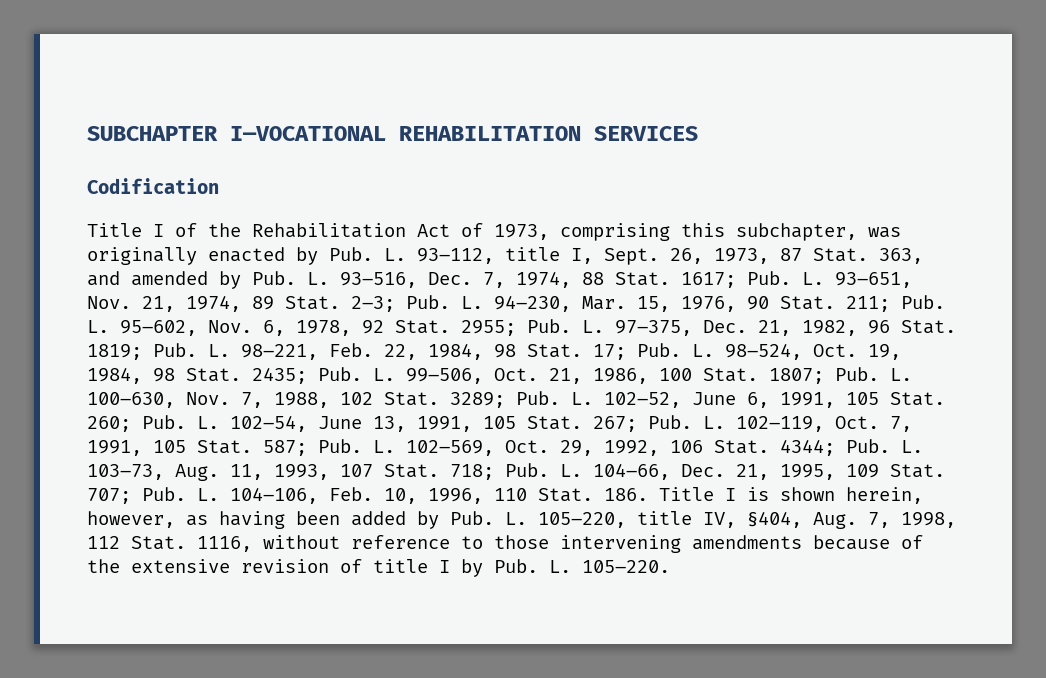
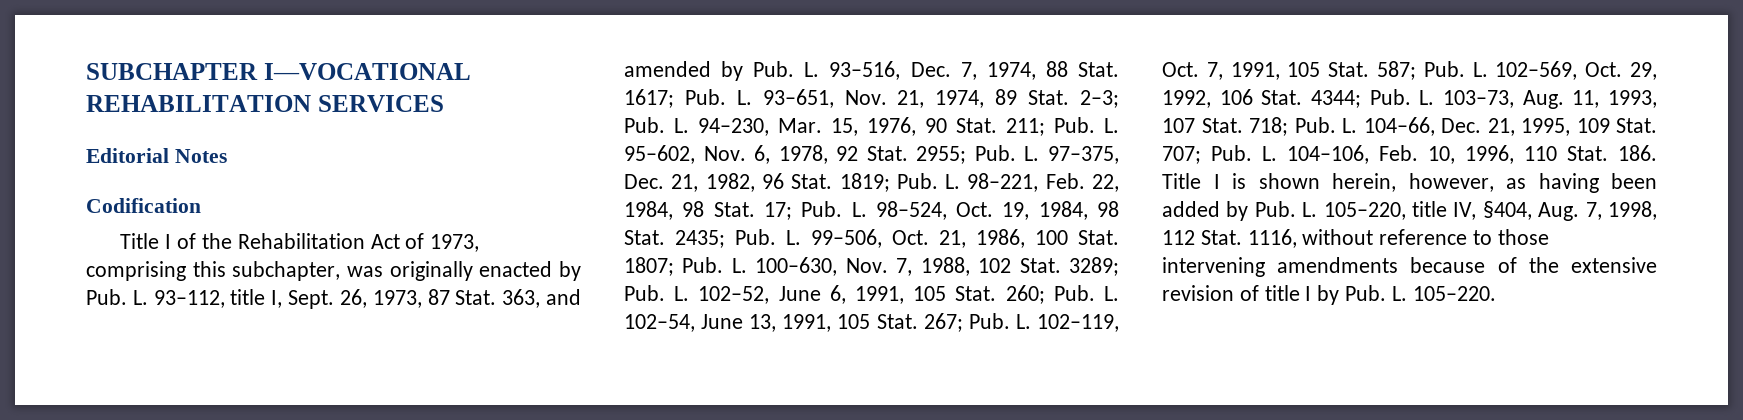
(698, 133) none -> [86,148,227,163] // Editorial Notes

